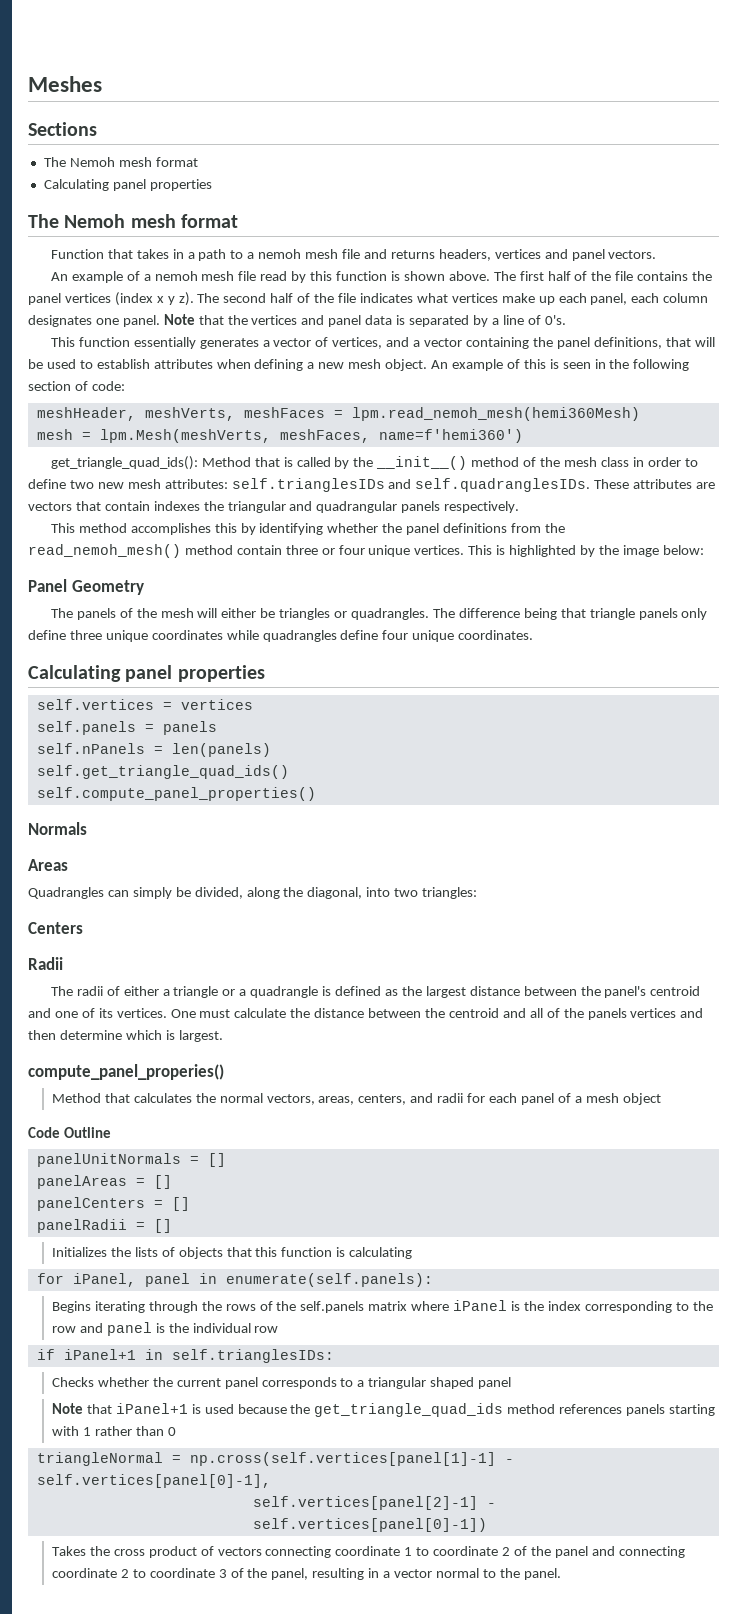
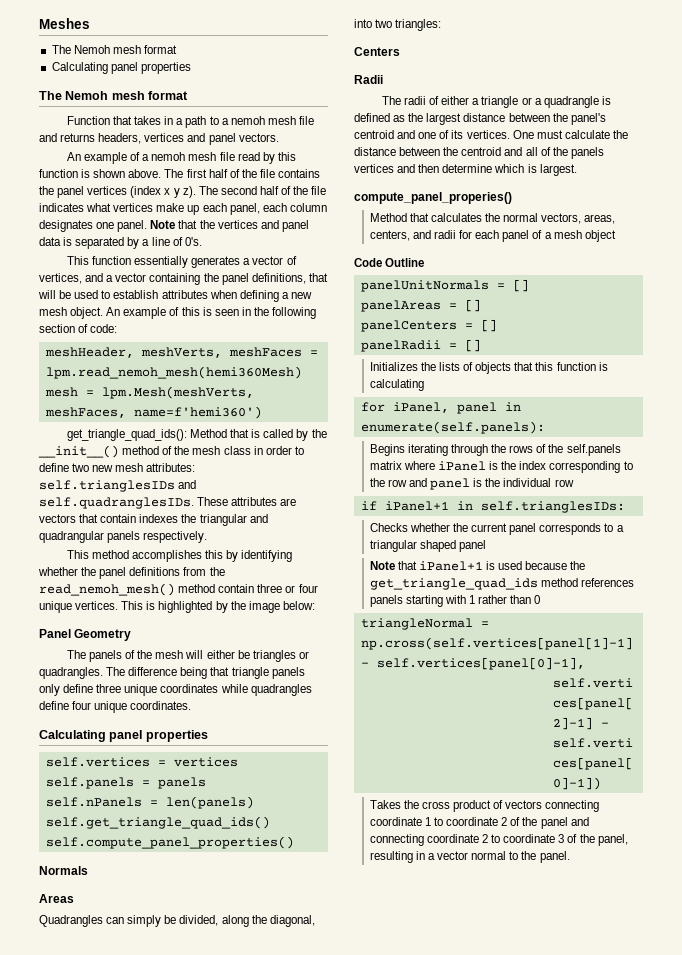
[28,122,97,136] // Sections -> (90, 23) none

